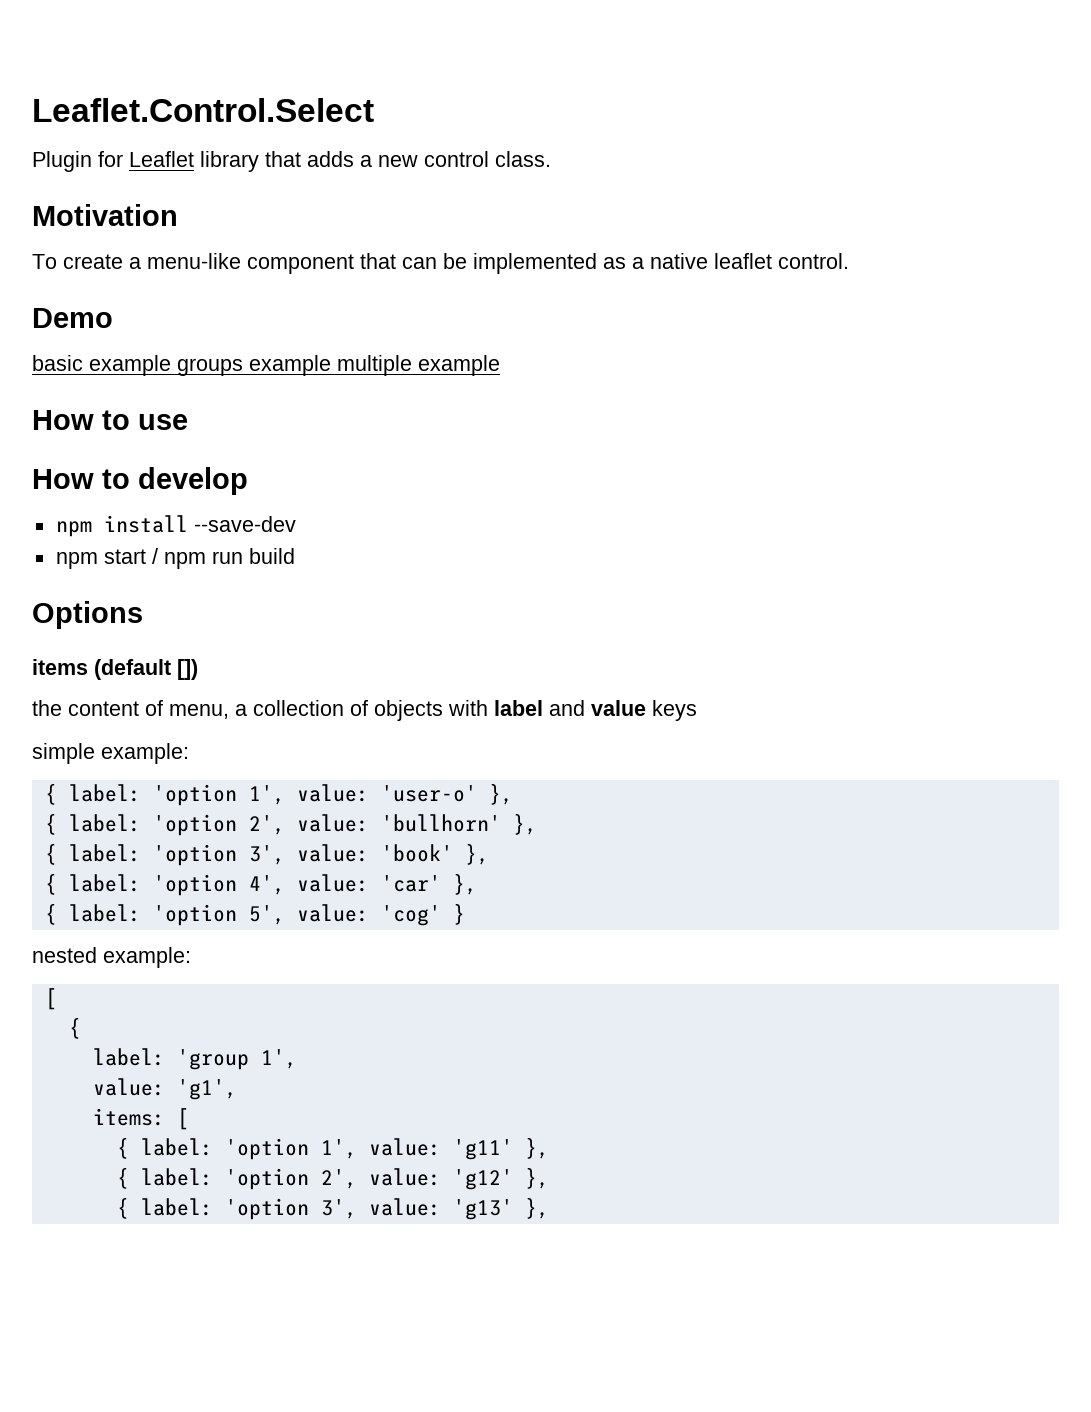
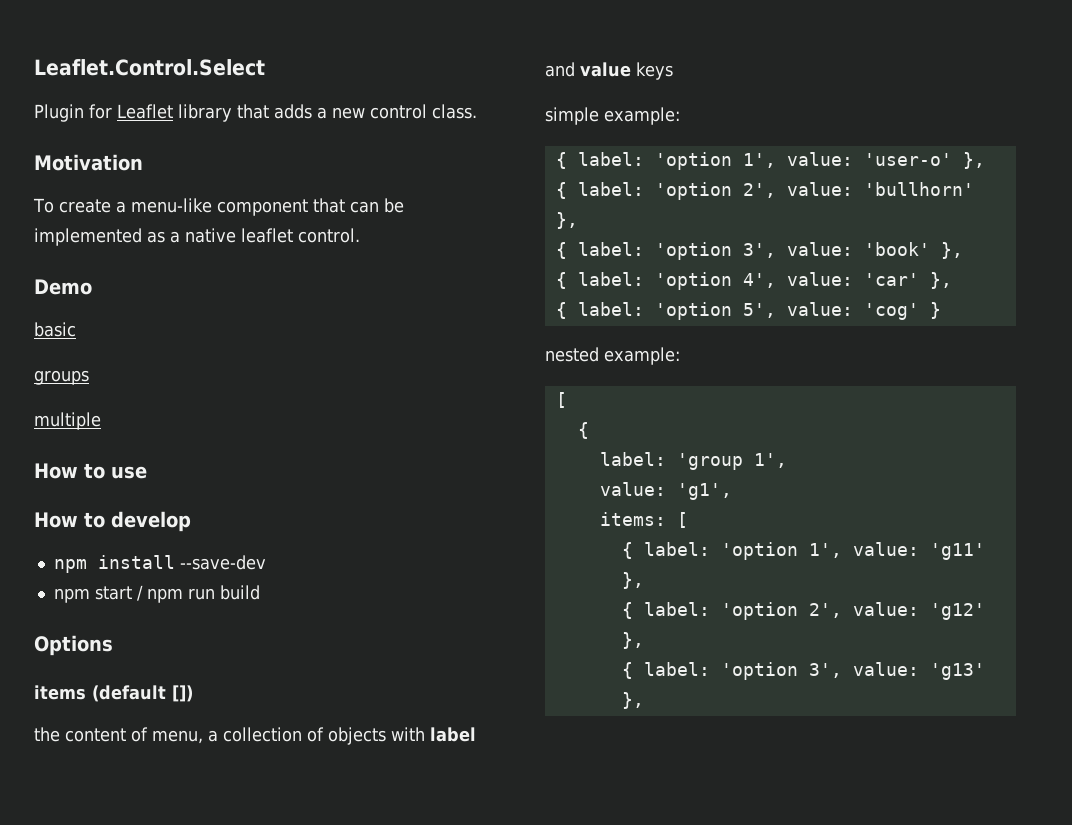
[89,355,171,376] example -> (76, 329) //
[249,355,331,376] example -> (89, 377) //
[418,355,500,376] example -> (101, 421) none

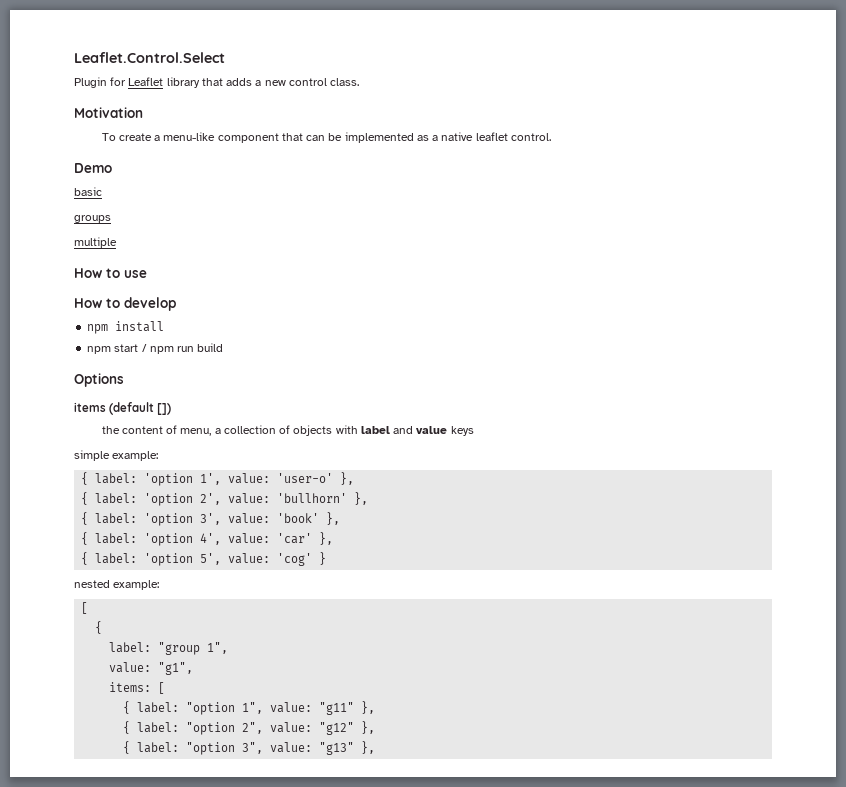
[179,555,266,570] --save-dev -> (165, 326) none
[676,453,787,470] [599,482,732,500] 'group 1', // value: 'g1', -> [158,642,229,655] [109,662,194,675] "group 1", // value: "g1",
[720,542,985,560] [621,572,644,589] [621,602,985,620] [621,632,644,649] [621,662,985,680] 'option 1', value: 'g11' }, // { label: 'option 2', value: 'g12' }, // { label: 'option 3', value: 'g13' -> [186,701,376,715] [123,721,376,735] [123,741,355,755] "option 1", value: "g11" }, // { label: "option 2", value: "g12" }, // { label: "option 3", value: "g13"

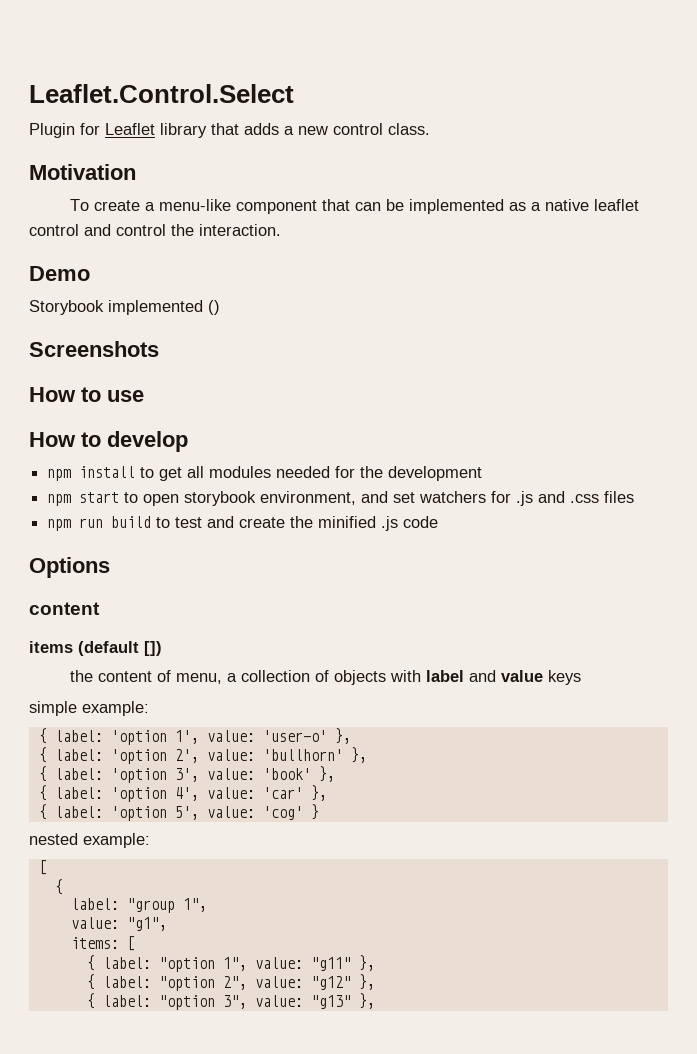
[510,133,551,141] [74,163,112,173] [74,187,102,196] [74,215,111,223] [74,237,117,248] control. // Demo // basic // groups // multiple -> [29,224,281,236] [29,266,90,281] [29,300,220,315] [29,341,159,357] control and control the interaction. // Demo // Storybook implemented () // Screenshots
[87,343,224,354] // npm start / npm run build -> [140,466,483,481] [47,491,635,506] [47,516,439,531] to get all modules needed for the development // npm start to open storybook environment, and set watchers for .js and .css files // npm run build to test and create the minified .js code
(124, 380) none -> [29,602,100,615] // content

